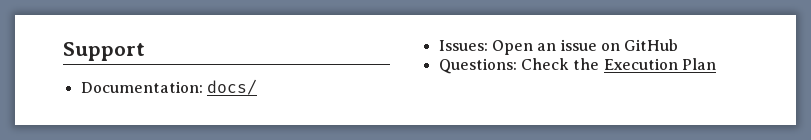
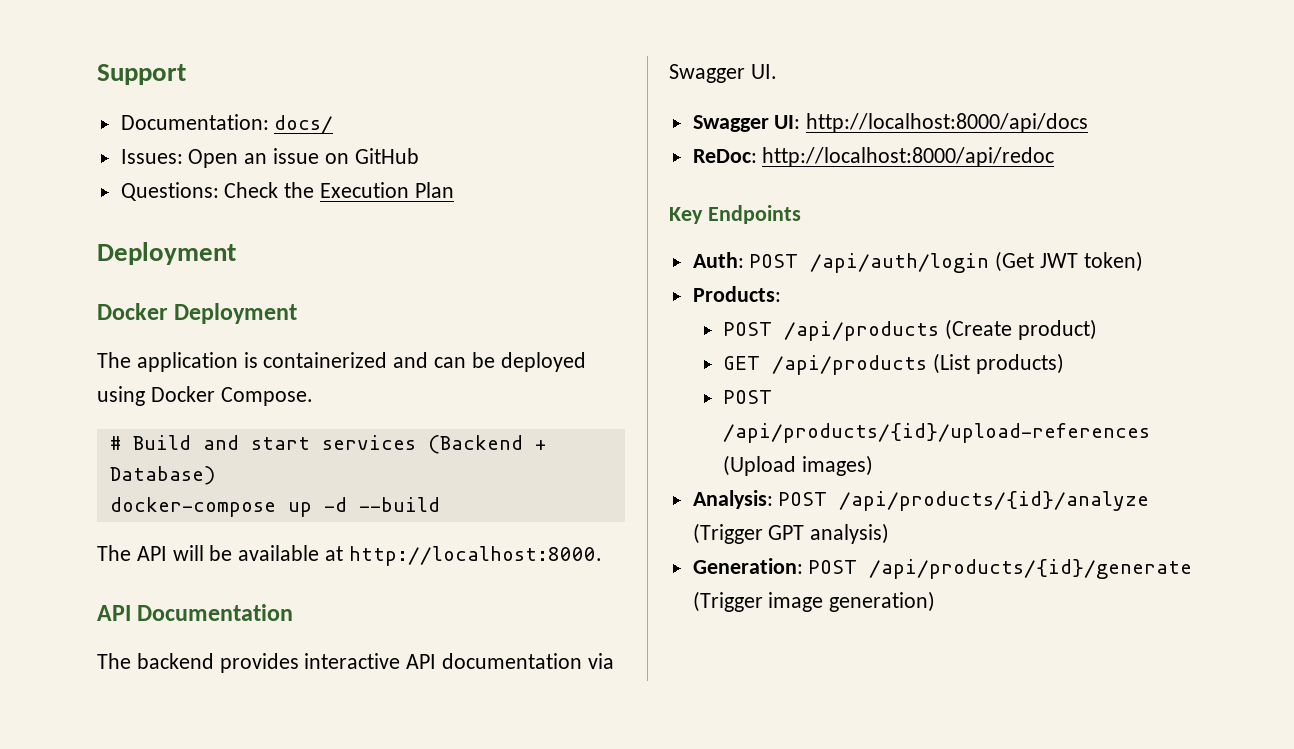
(716, 64) none -> [97,242,236,265] [97,303,298,324] [97,352,586,372] [97,386,313,406] [109,435,546,454] [109,466,215,485] [109,497,440,517] [97,545,602,566] [97,604,294,621] [97,653,614,673] [669,64,777,83] [692,113,1089,133] [692,147,1055,167] [669,205,801,224] [692,251,1143,273] [692,286,781,302] [722,319,1097,341] [722,353,1064,375] [722,390,772,404] [722,423,1150,443] [722,455,873,476] [692,490,1150,511] [692,523,890,544] [692,558,1193,579] [692,591,936,612] // Deployment // Docker Deployment // The application is containerized and can be deployed using Docker Compose. // # Build and start services (Backend + Database) // docker-compose up -d --build // The API will be available at http://localhost:8000. // API Documentation // The backend provides interactive API documentation via Swagger UI. // Swagger UI: http://localhost:8000/api/docs // ReDoc: http://localhost:8000/api/redoc // Key Endpoints // Auth: POST /api/auth/login (Get JWT token) // Products: // POST /api/products (Create product) // GET /api/products (List products) // POST /api/products/{id}/upload-references (Upload images) // Analysis: POST /api/products/{id}/analyze (Trigger GPT analysis) // Generation: POST /api/products/{id}/generate (Trigger image generation)

